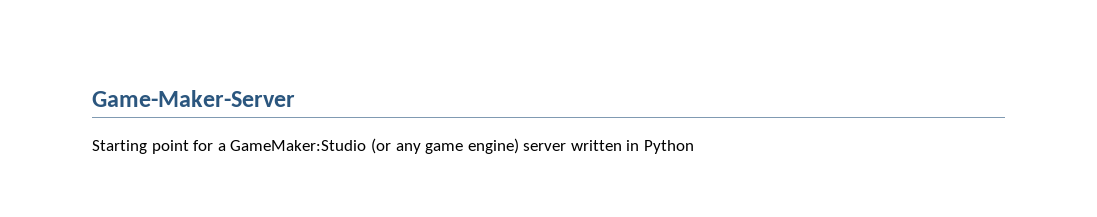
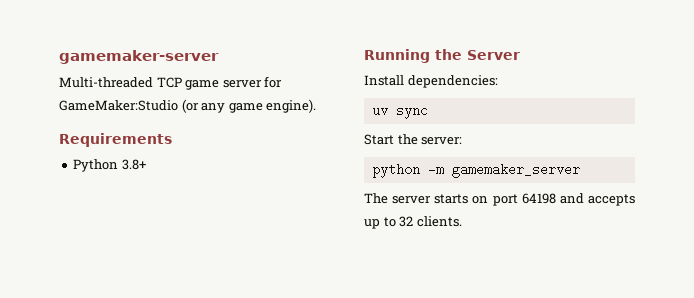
[92,90,295,107] [92,138,695,154] Game-Maker-Server // Starting point for a GameMaker:Studio (or any game engine) server written in Python -> [59,50,219,64] [59,76,283,90] [59,99,317,113] [59,133,172,147] [73,159,146,172] [364,49,520,63] [364,75,498,88] [371,104,428,119] [364,134,463,145] [371,163,580,178] [364,193,635,206] [364,216,462,229] gamemaker-server // Multi-threaded TCP game server for GameMaker:Studio (or any game engine). // Requirements // Python 3.8+ // Running the Server // Install dependencies: // uv sync // Start the server: // python -m gamemaker_server // The server starts on port 64198 and accepts up to 32 clients.

